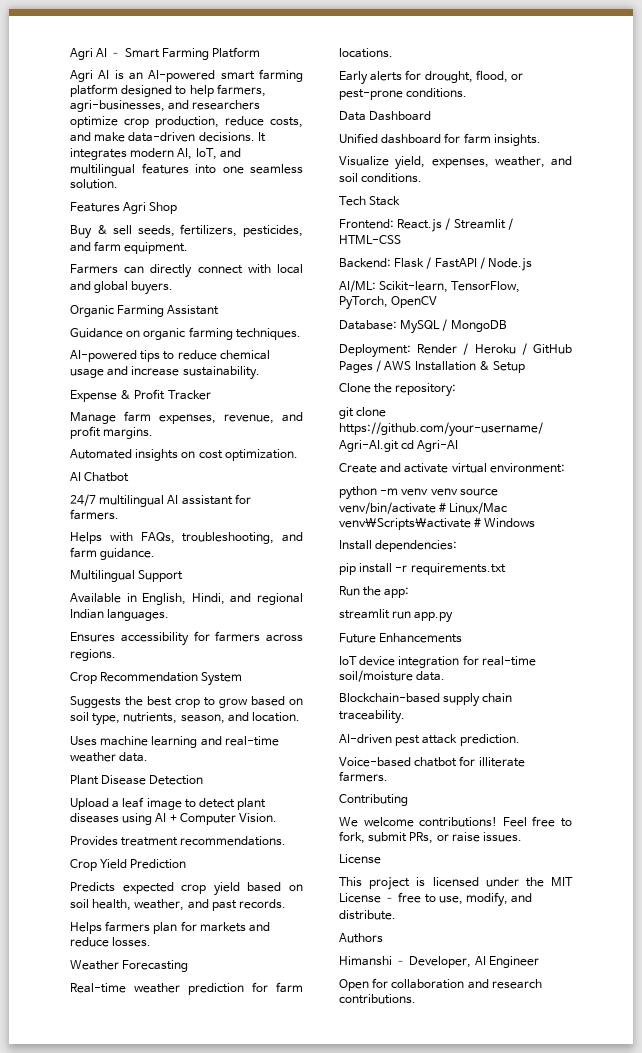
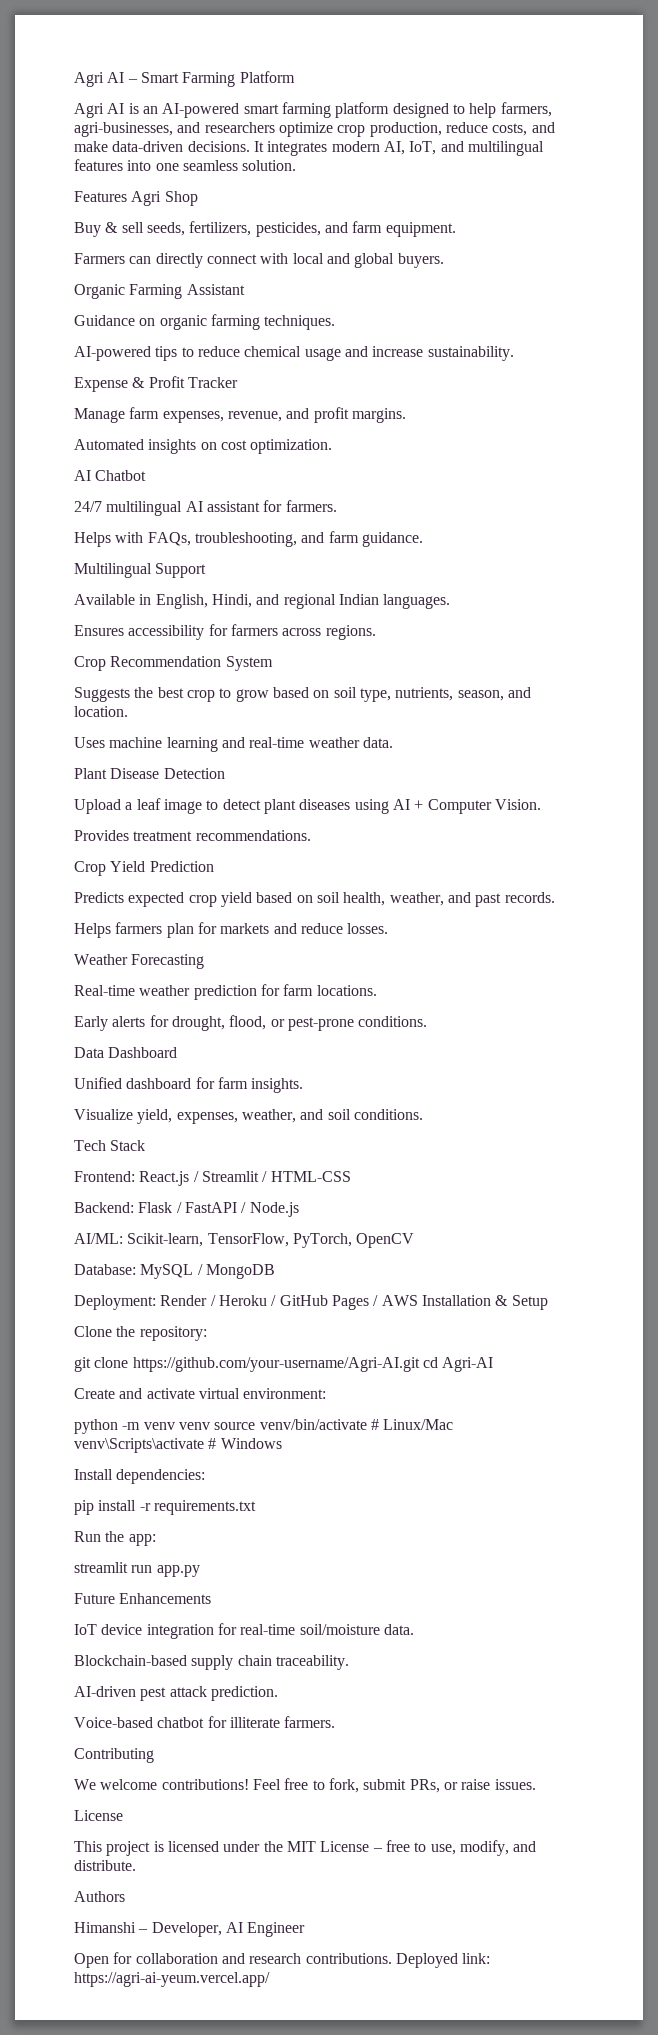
(416, 999) none -> [395,1953,491,1968] [74,1972,270,1987] Deployed link: https://agri-ai-yeum.vercel.app/

